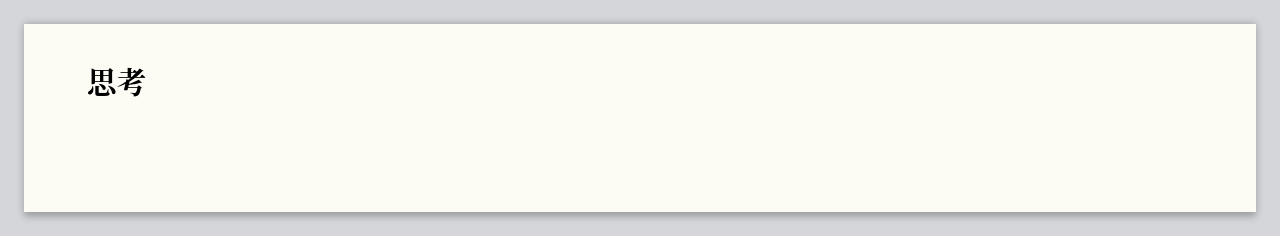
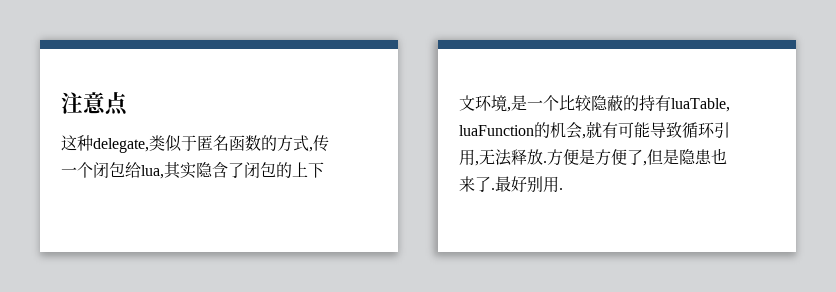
[87,67,147,97] 思考 -> [61,92,128,116] [61,135,329,153] [61,162,324,179] [459,95,730,112] [459,122,730,139] [459,148,727,166] [459,176,563,193] 注意点 // 这种delegate,类似于匿名函数的方式,传一个闭包给lua,其实隐含了闭包的上下文环境,是一个比较隐蔽的持有luaTable, luaFunction的机会,就有可能导致循环引用,无法释放.方便是方便了,但是隐患也来了.最好别用.

